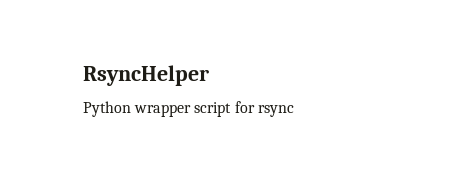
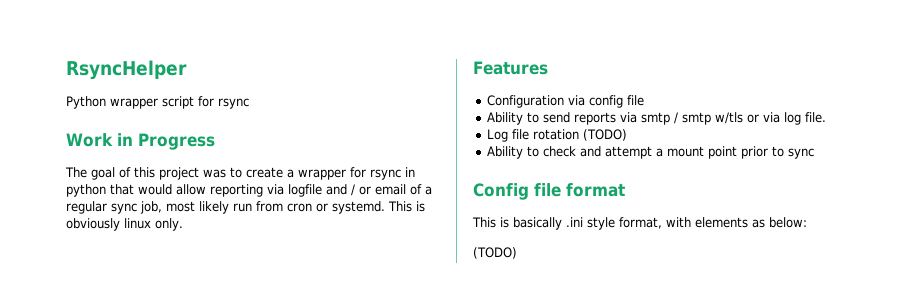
(294, 111) none -> [66,133,215,150] [65,167,415,180] [66,184,432,197] [66,201,425,214] [66,218,183,231] [473,61,548,75] [487,95,645,108] [487,112,827,125] [487,129,628,142] [487,146,815,159] [473,183,625,200] [472,217,807,230] [473,247,517,259] // Work in Progress // The goal of this project was to create a wrapper for rsync in python that would allow reporting via logfile and / or email of a regular sync job, most likely run from cron or systemd. This is obviously linux only. // Features // Configuration via config file // Ability to send reports via smtp / smtp w/tls or via log file. // Log file rotation (TODO) // Ability to check and attempt a mount point prior to sync // Config file format // This is basically .ini style format, with elements as below: // (TODO)

